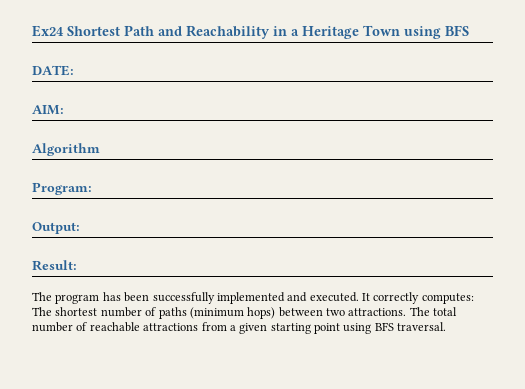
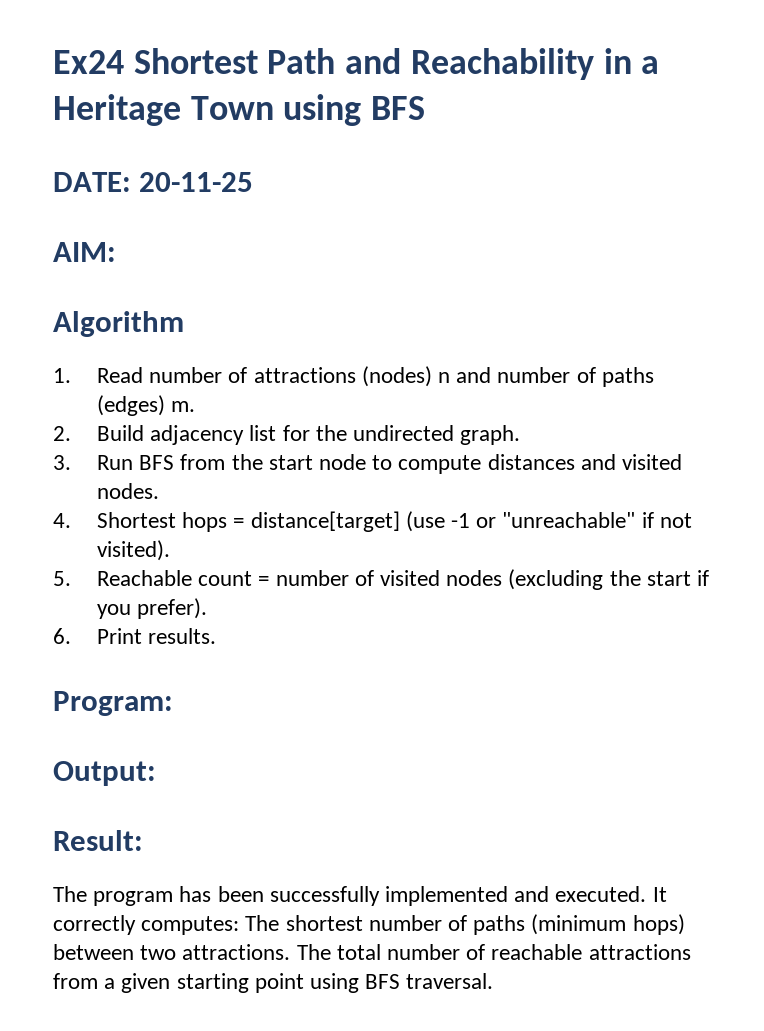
(74, 70) none -> [139,172,254,192] 20-11-25
(100, 149) none -> [53,366,654,387] [96,395,196,416] [53,425,521,445] [53,454,683,474] [96,483,159,499] [53,511,692,532] [96,540,170,561] [53,569,710,590] [96,598,208,619] [53,628,217,644] // 1. Read number of attractions (nodes) n and number of paths (edges) m. // 2. Build adjacency list for the undirected graph. // 3. Run BFS from the start node to compute distances and visited nodes. // 4. Shortest hops = distance[target] (use -1 or "unreachable" if not visited). // 5. Reachable count = number of visited nodes (excluding the start if you prefer). // 6. Print results.

